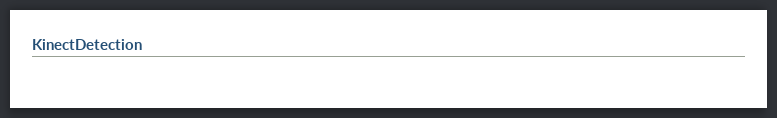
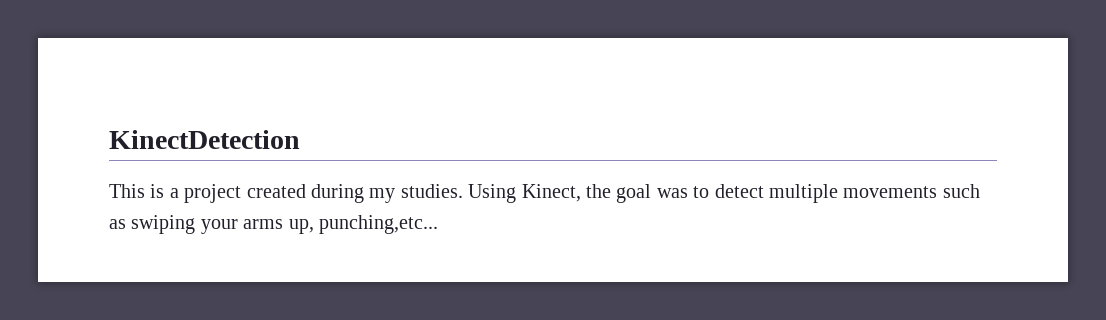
(142, 44) none -> [109,184,980,203] [109,215,438,234] // This is a project created during my studies. Using Kinect, the goal was to detect multiple movements such as swiping your arms up, punching,etc...

